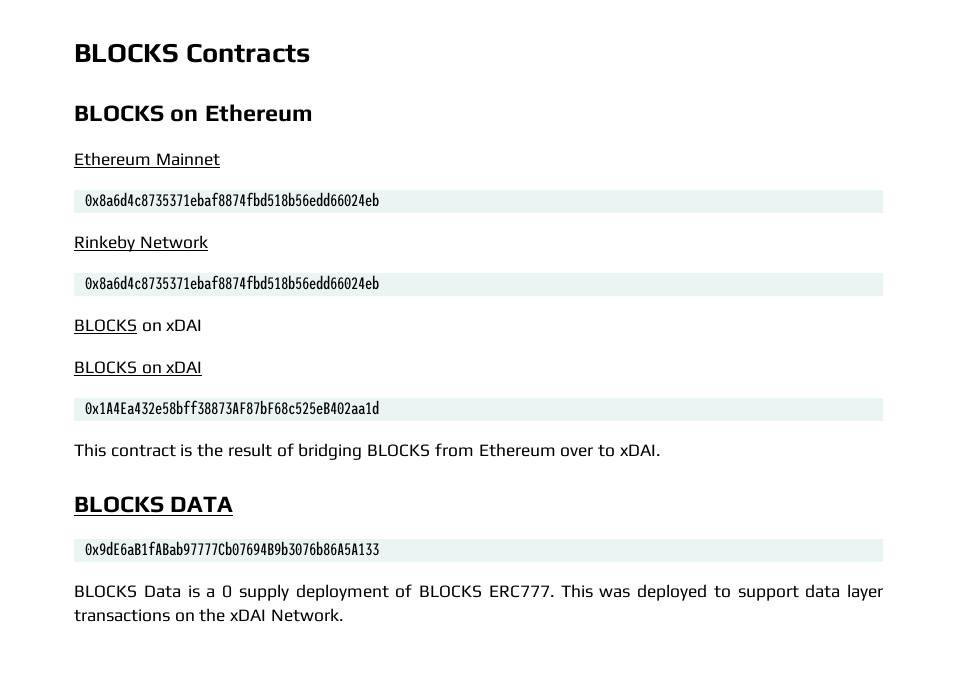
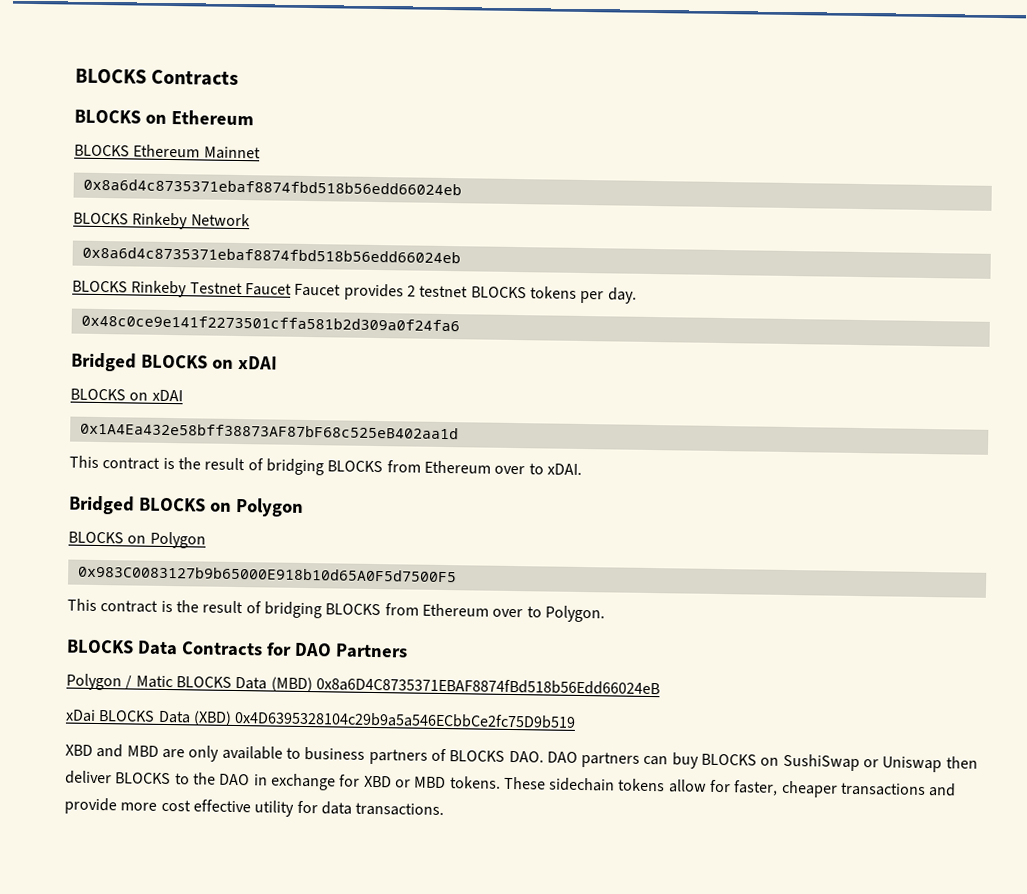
(313, 113) none -> [74,144,130,157] BLOCKS
(379, 199) none -> [73,212,129,225] BLOCKS
(137, 325) none -> [131,280,637,304] [80,314,460,332] [71,352,208,372] Rinkeby Testnet Faucet Faucet provides 2 testnet BLOCKS tokens per day. // 0x48c0ce9e141f2273501cffa581b2d309a0f24fa6 // Bridged BLOCKS
[74,496,234,513] [84,541,379,556] [74,584,883,601] [74,608,343,622] BLOCKS DATA // 0x9dE6aB1fABab97777Cb07694B9b3076b86A5A133 // BLOCKS Data is a 0 supply deployment of BLOCKS ERC777. This was deployed to support data layer transactions on the xDAI Network. -> [68,495,304,517] [68,531,206,549] [77,565,457,583] [67,598,605,623] [66,639,408,659] [66,673,660,696] [65,709,577,729] [65,743,978,773] [65,770,957,798] [64,797,445,817] Bridged BLOCKS on Polygon // BLOCKS on Polygon // 0x983C0083127b9b65000E918b10d65A0F5d7500F5 // This contract is the result of bridging BLOCKS from Ethereum over to Polygon. // BLOCKS Data Contracts for DAO Partners // Polygon / Matic BLOCKS Data (MBD) 0x8a6D4C8735371EBAF8874fBd518b56Edd66024eB // xDai BLOCKS Data (XBD) 0x4D6395328104c29b9a5a546ECbbCe2fc75D9b519 // XBD and MBD are only available to business partners of BLOCKS DAO. DAO partners can buy BLOCKS on SushiSwap or Uniswap then deliver BLOCKS to the DAO in exchange for XBD or MBD tokens. These sidechain tokens allow for faster, cheaper transactions and provide more cost effective utility for data transactions.

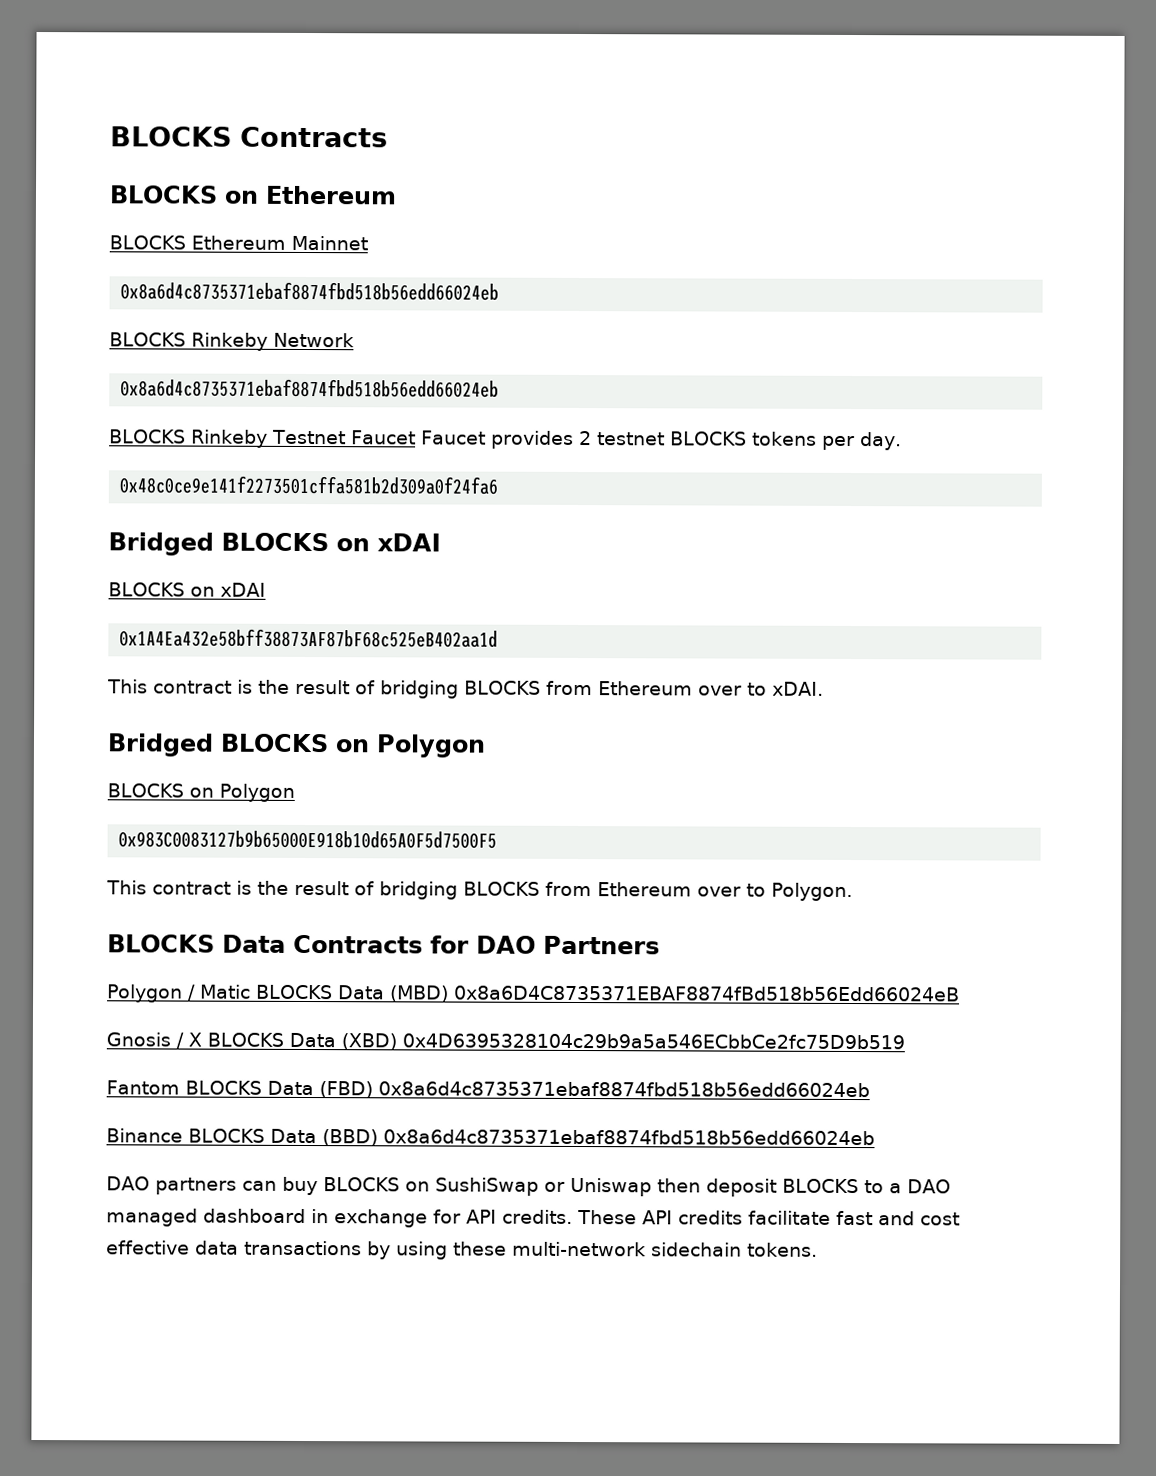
[65,709,96,722] xDai -> [106,1032,202,1049] Gnosis / X
[65,743,544,765] XBD and MBD are only available to business partners of BLOCKS DAO. -> [106,1080,870,1099] [106,1128,875,1147] Fantom BLOCKS Data (FBD) 0x8a6d4c8735371ebaf8874fbd518b56edd66024eb // Binance BLOCKS Data (BBD) 0x8a6d4c8735371ebaf8874fbd518b56edd66024eb //
[65,770,112,785] deliver -> [705,1178,777,1197] deposit
[192,772,957,798] [64,797,445,817] the DAO in exchange for XBD or MBD tokens. These sidechain tokens allow for faster, cheaper transactions and provide more cost effective utility for data transactions. -> [888,1179,951,1194] [106,1208,960,1228] [106,1240,818,1260] a DAO managed dashboard in exchange for API credits. These API credits facilitate fast and cost effective data transactions by using these multi-network sidechain tokens.

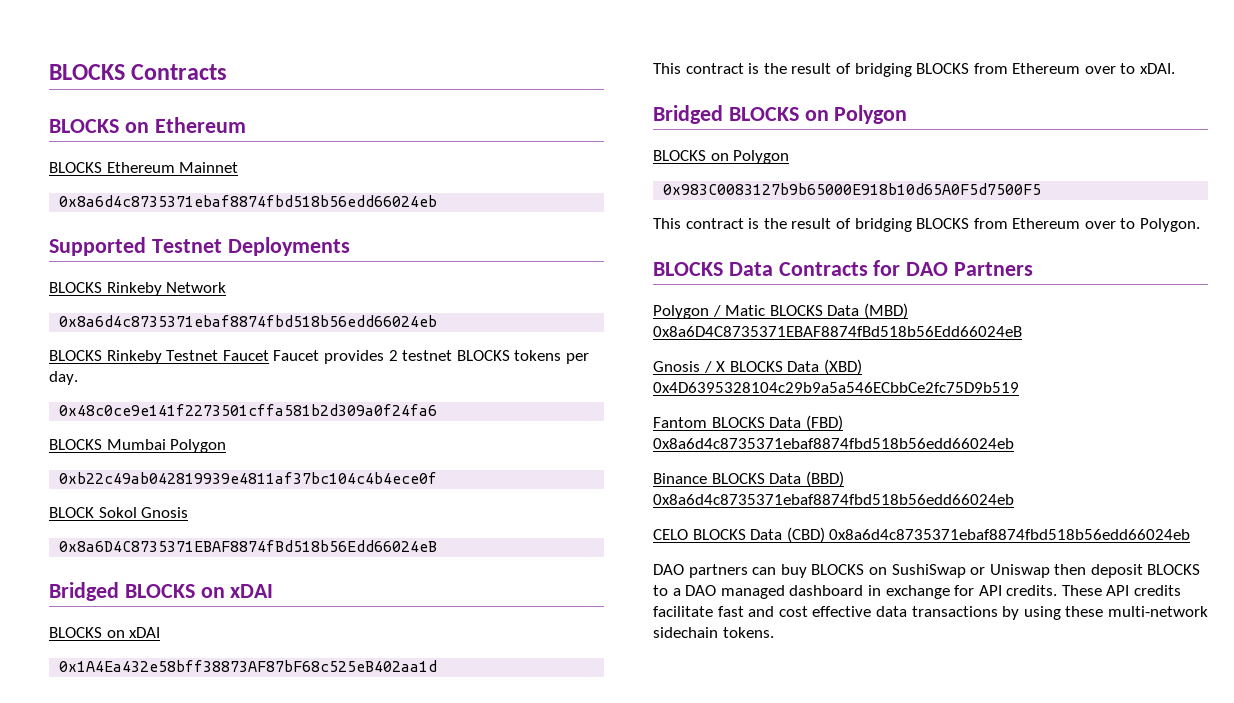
(500, 291) none -> [49,237,350,256] // Supported Testnet Deployments
(499, 485) none -> [49,439,227,453] [59,472,438,484] [49,507,189,518] [59,540,438,552] // BLOCKS Mumbai Polygon // 0xb22c49ab042819939e4811af37bc104c4b4ece0f // BLOCK Sokol Gnosis // 0x8a6D4C8735371EBAF8874fBd518b56Edd66024eB
(875, 1137) none -> [653,527,1191,543] // CELO BLOCKS Data (CBD) 0x8a6d4c8735371ebaf8874fbd518b56edd66024eb

